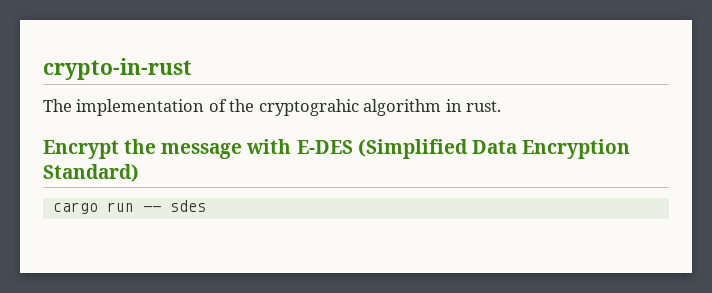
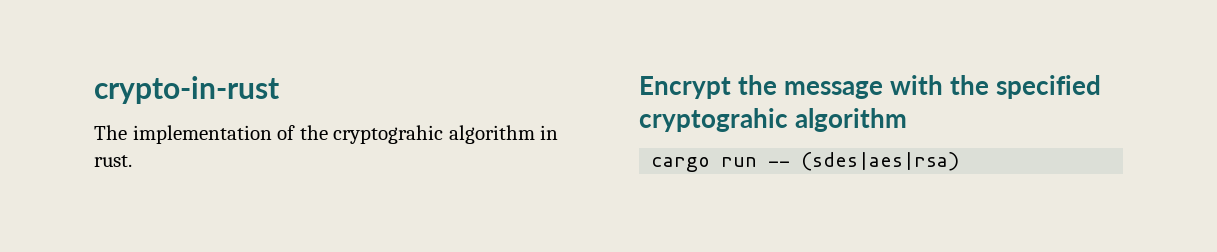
[296,139,630,159] [43,164,139,182] E-DES (Simplified Data Encryption Standard) -> [950,75,1102,99] [639,108,908,132] the specified cryptograhic algorithm
[169,200,206,212] sdes -> [801,152,960,171] (sdes|aes|rsa)

